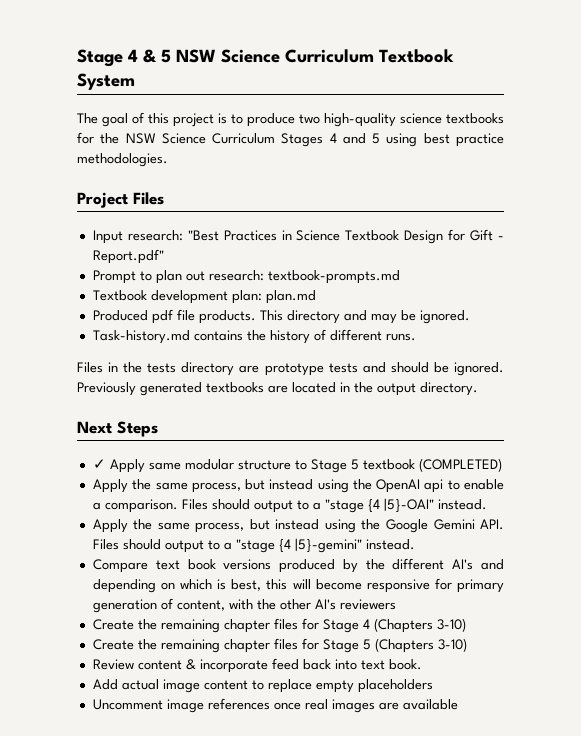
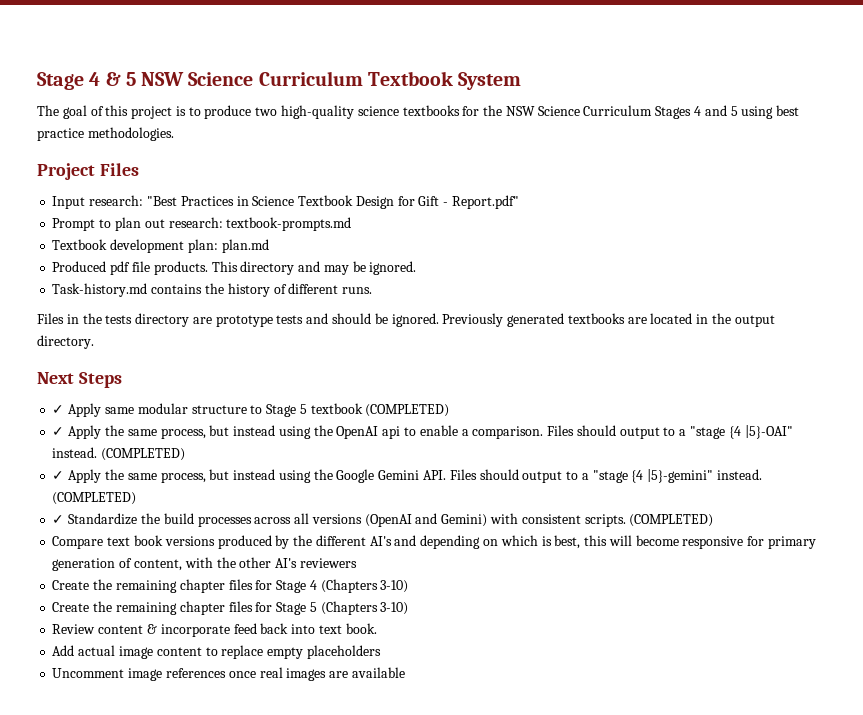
(502, 465) none -> [52,427,65,436] ✓
(487, 504) // -> [101,448,186,461] [52,471,65,480] (COMPLETED) // ✓
(415, 544) none -> [52,492,137,505] [52,513,714,527] (COMPLETED) // ✓ Standardize the build processes across all versions (OpenAI and Gemini) with consistent scripts. (COMPLETED)

